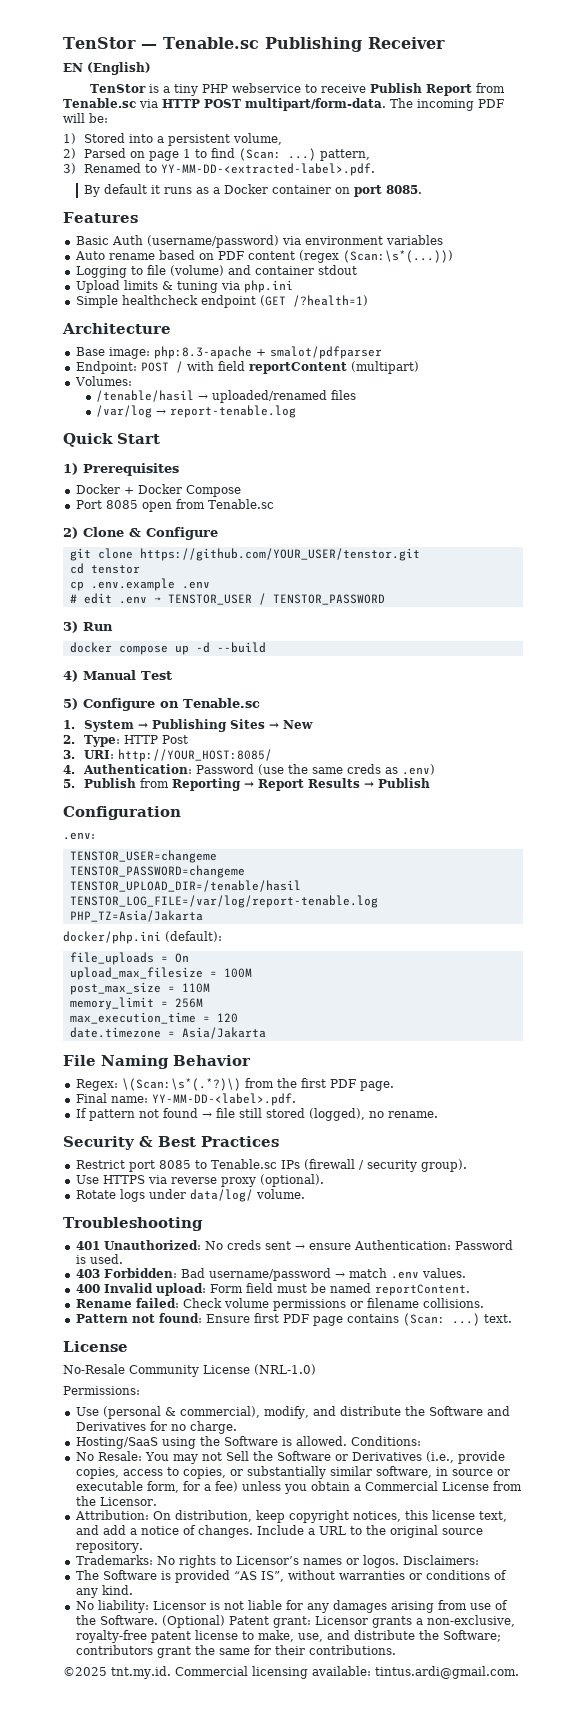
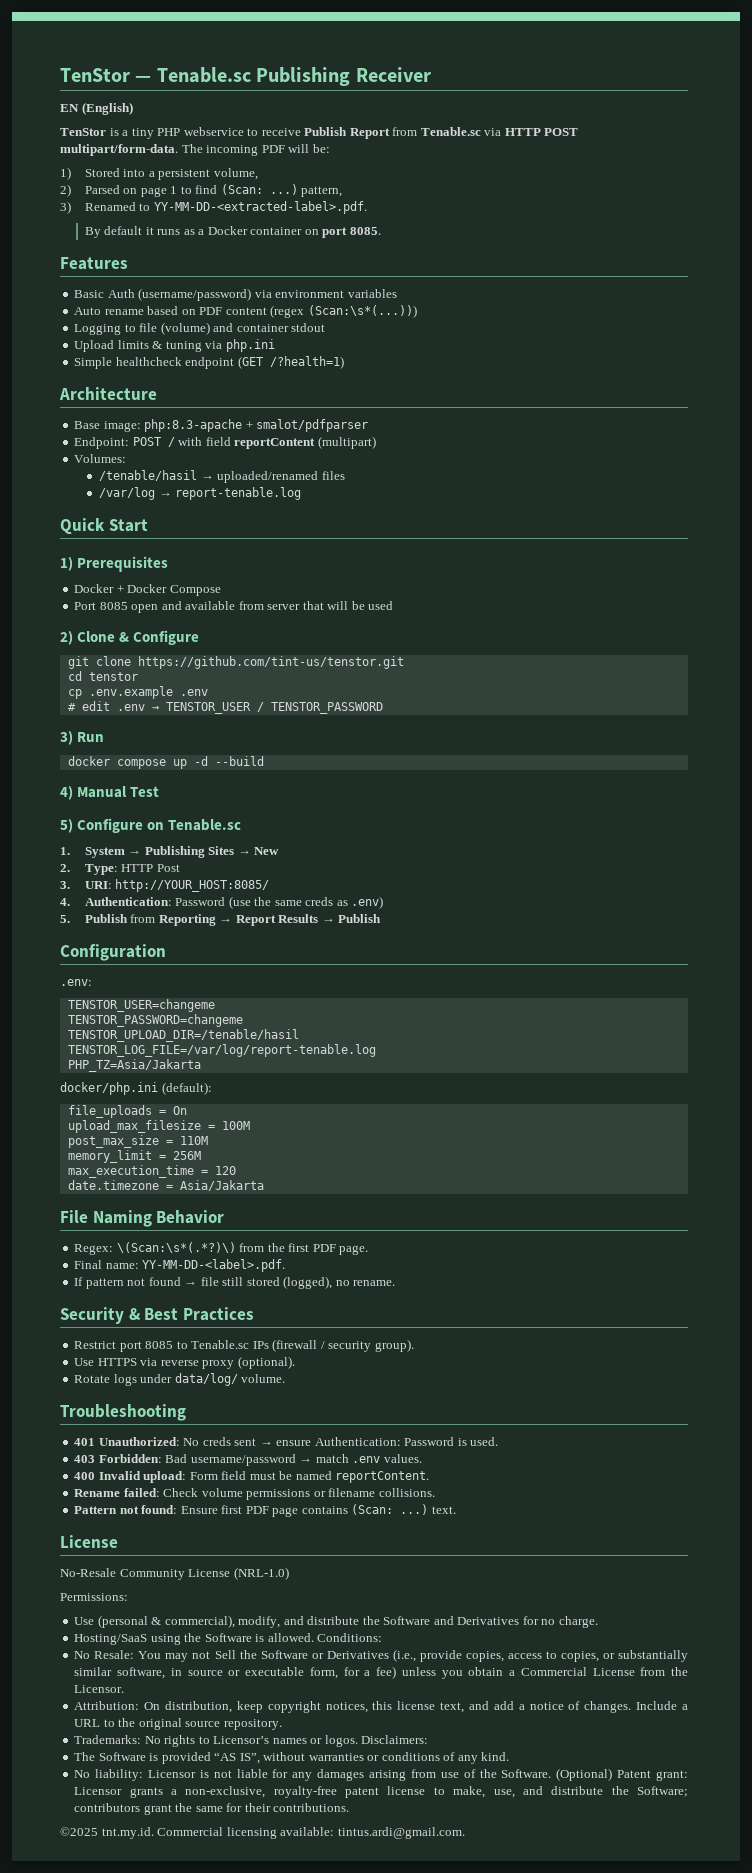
[175,499,274,509] from Tenable.sc -> [161,601,394,610] and available from server that will be used
[139,548,420,561] https://github.com/YOUR_USER/tenstor.git -> [137,656,404,669] https://github.com/tint-us/tenstor.git

